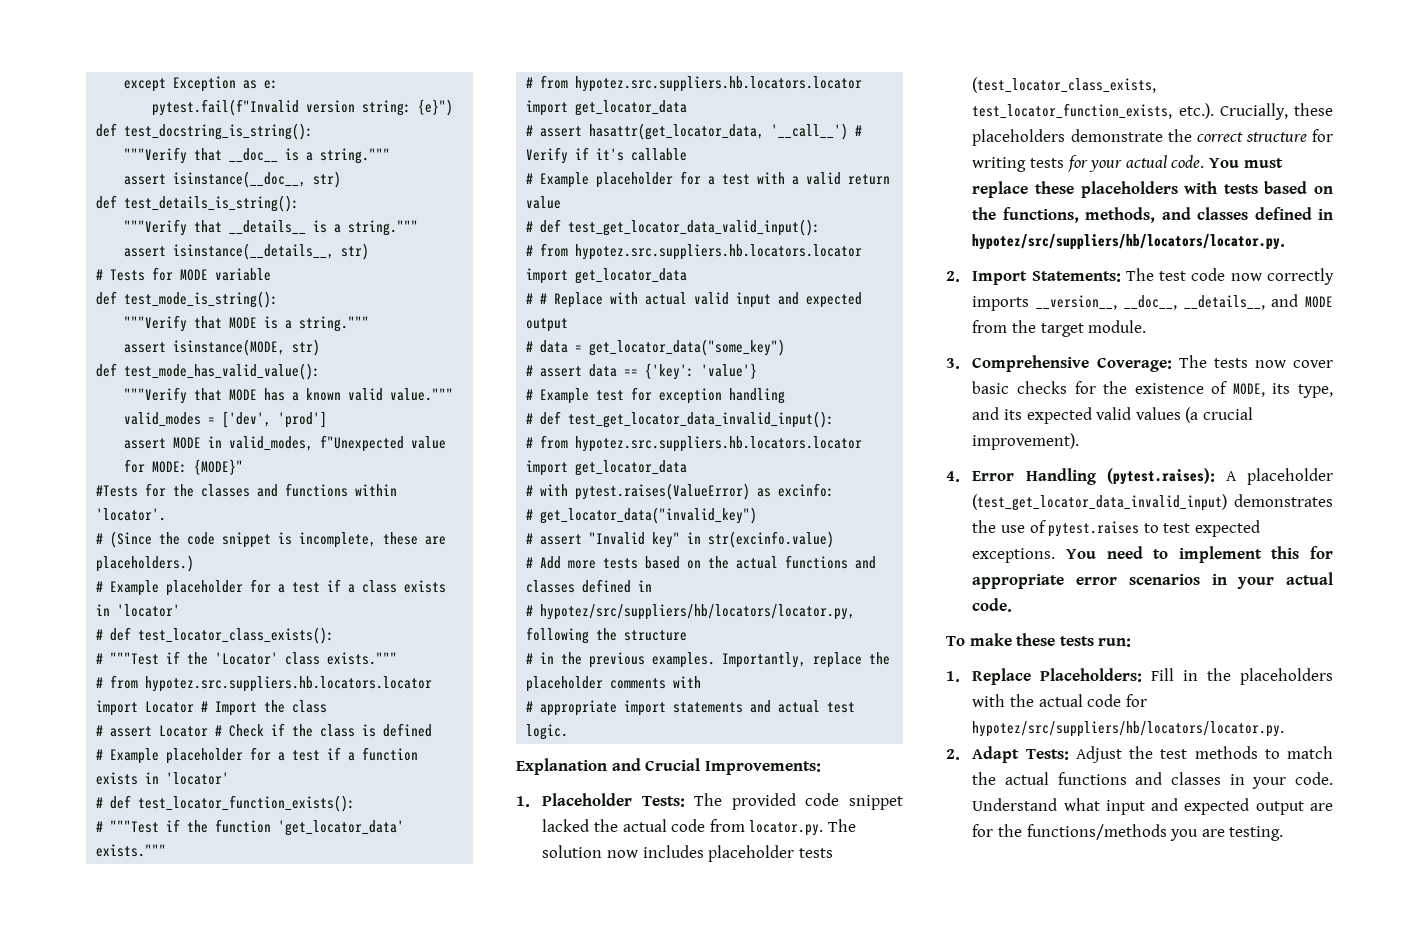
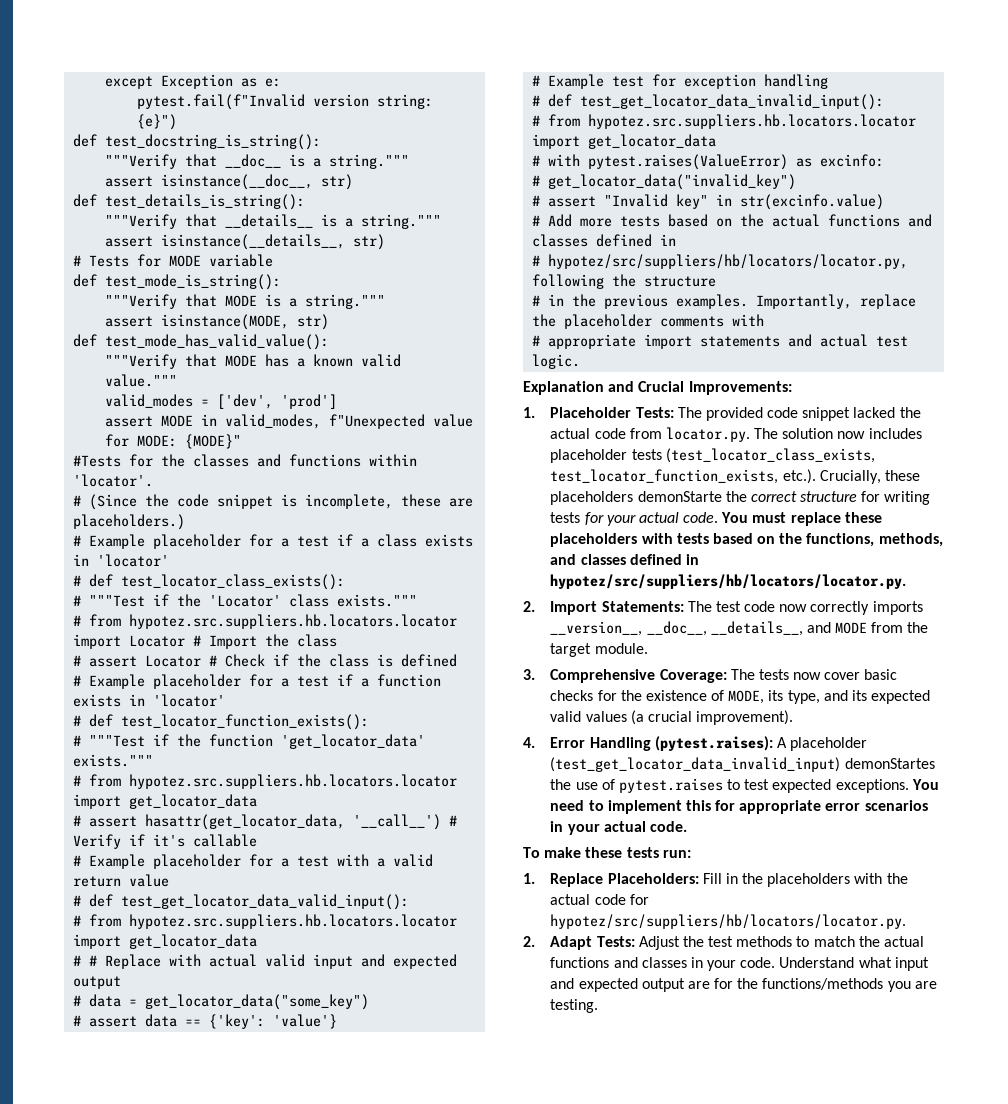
[1070,129,1163,142] demonstrate -> [637,491,722,502] demonStarte
[1234,494,1333,507] demonstrates -> [844,758,935,769] demonStartes

